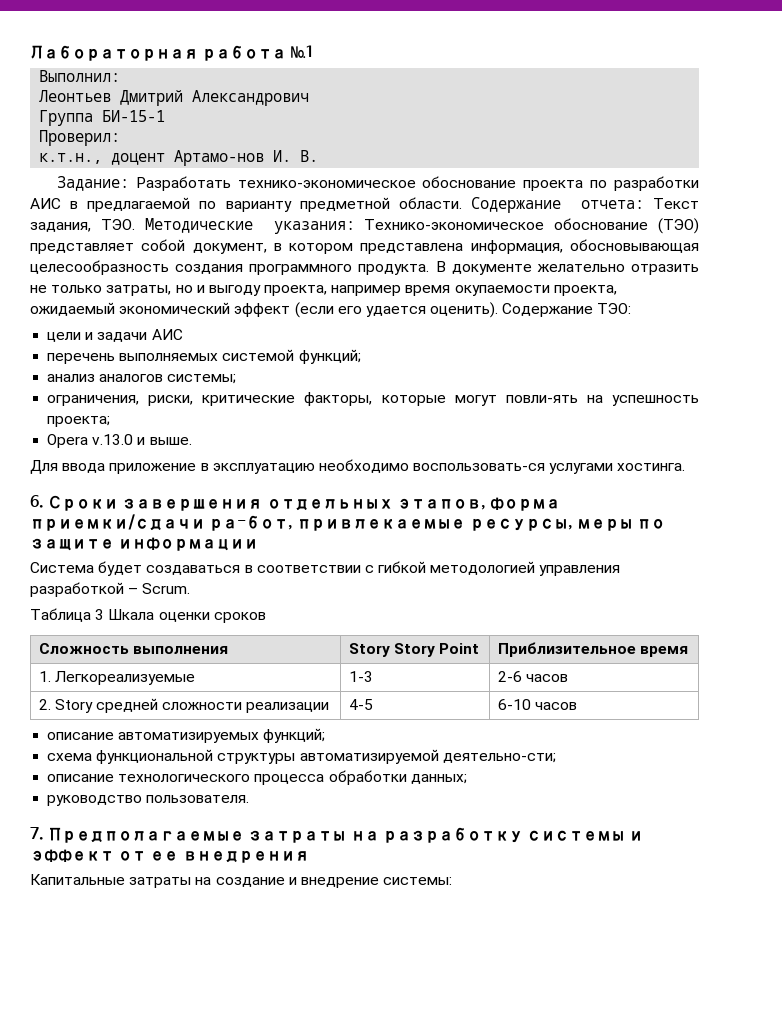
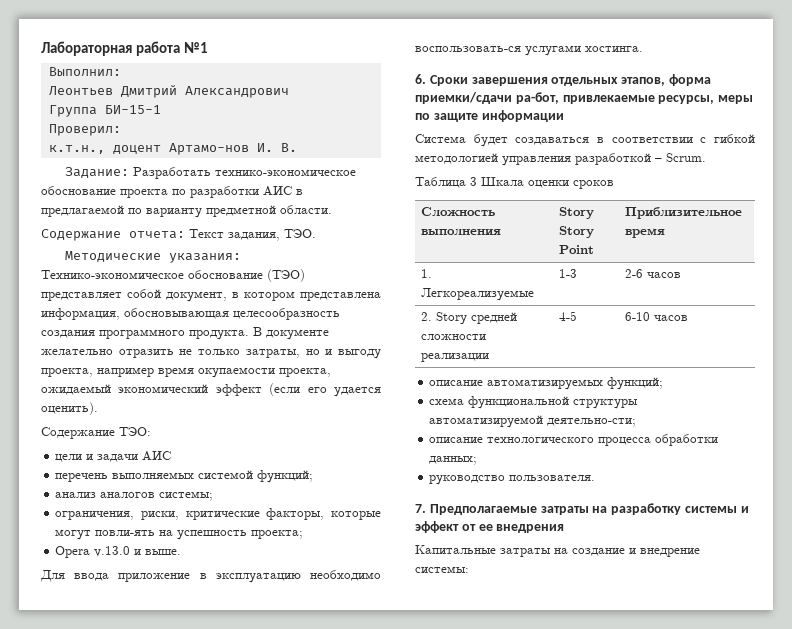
(462, 203) none -> (332, 209) //
(135, 224) none -> (316, 233) //
(499, 310) none -> (98, 408) //

